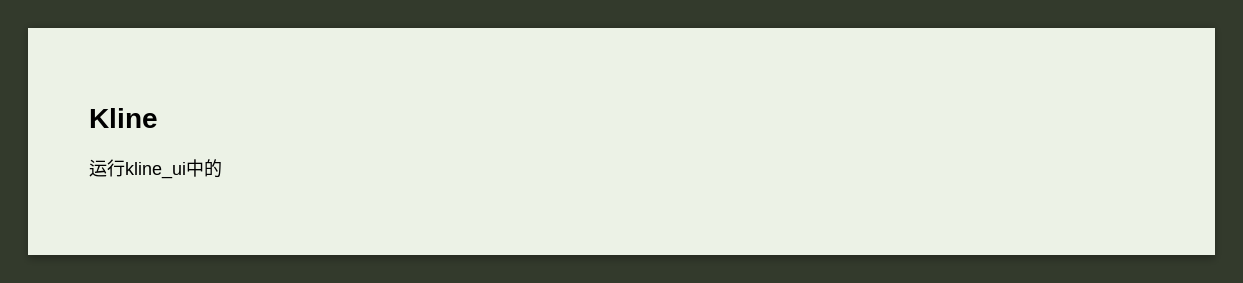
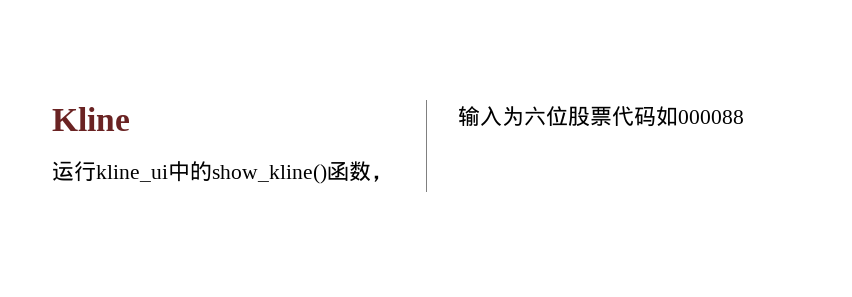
(222, 168) none -> [212,161,393,184] [458,106,744,127] show_kline()函数，输入为六位股票代码如000088

